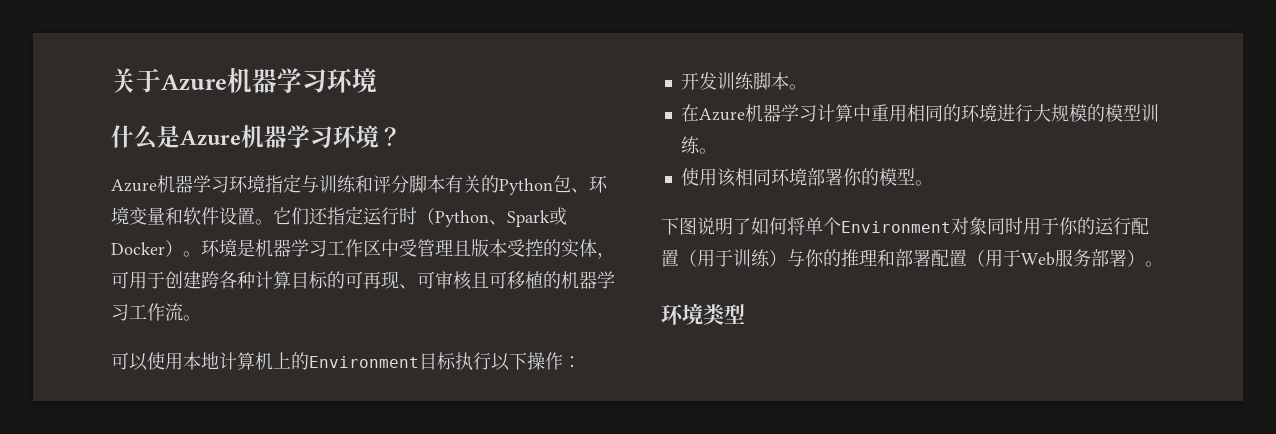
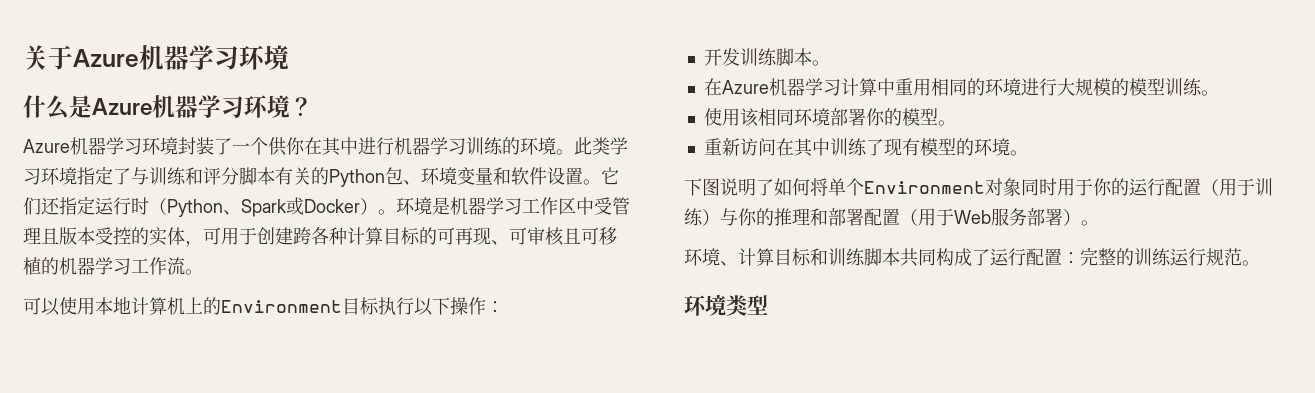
[265,174,301,193] 指定 -> [178,137,628,156] [23,166,131,185] 封装了一个供你在其中进行机器学习训练的环境。此类学习环境指定了
(933, 183) none -> [703,138,1028,157] // 重新访问在其中训练了现有模型的环境。
(1163, 264) none -> [684,247,1260,267] // 环境、计算目标和训练脚本共同构成了运行配置：完整的训练运行规范。

